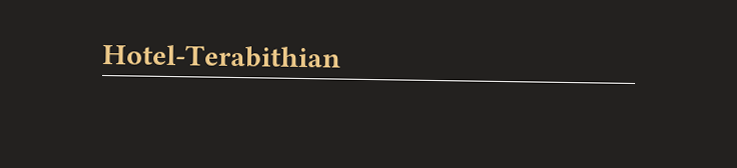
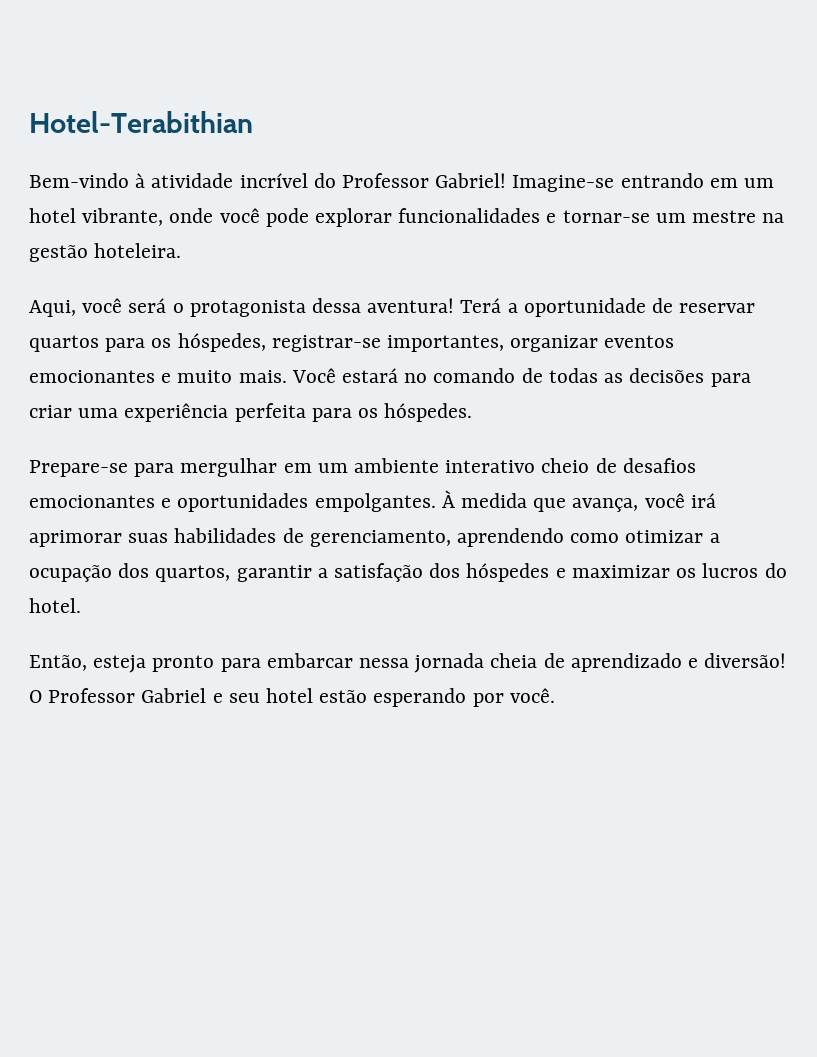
(341, 56) none -> [29,173,775,192] [29,208,785,227] [29,243,182,262] [29,298,756,317] [29,333,675,352] [29,368,751,387] [29,403,473,422] [29,458,696,477] [29,490,716,512] [29,528,720,547] [29,563,787,582] [29,598,81,613] [29,653,787,673] [29,688,555,707] // Bem-vindo à atividade incrível do Professor Gabriel! Imagine-se entrando em um hotel vibrante, onde você pode explorar funcionalidades e tornar-se um mestre na gestão hoteleira. // Aqui, você será o protagonista dessa aventura! Terá a oportunidade de reservar quartos para os hóspedes, registrar-se importantes, organizar eventos emocionantes e muito mais. Você estará no comando de todas as decisões para criar uma experiência perfeita para os hóspedes. // Prepare-se para mergulhar em um ambiente interativo cheio de desafios emocionantes e oportunidades empolgantes. À medida que avança, você irá aprimorar suas habilidades de gerenciamento, aprendendo como otimizar a ocupação dos quartos, garantir a satisfação dos hóspedes e maximizar os lucros do hotel. // Então, esteja pronto para embarcar nessa jornada cheia de aprendizado e diversão! O Professor Gabriel e seu hotel estão esperando por você.

